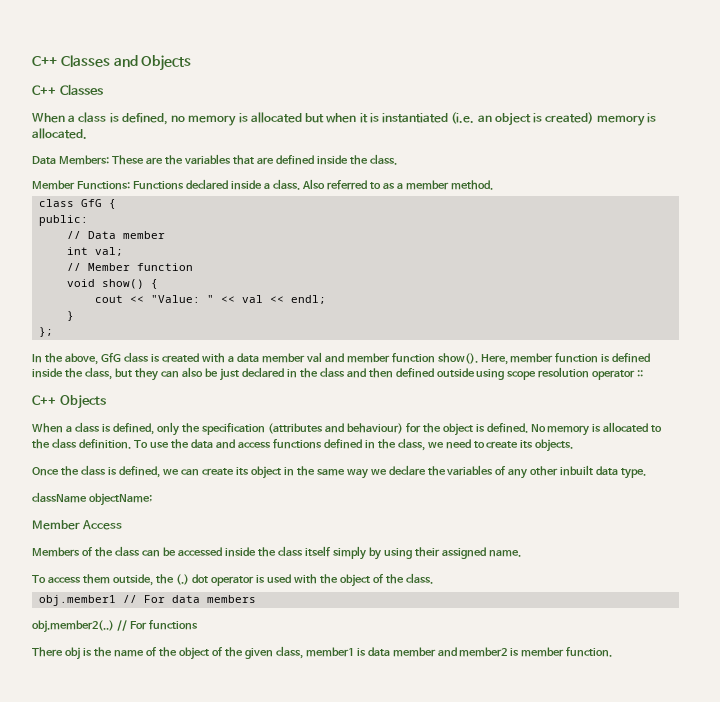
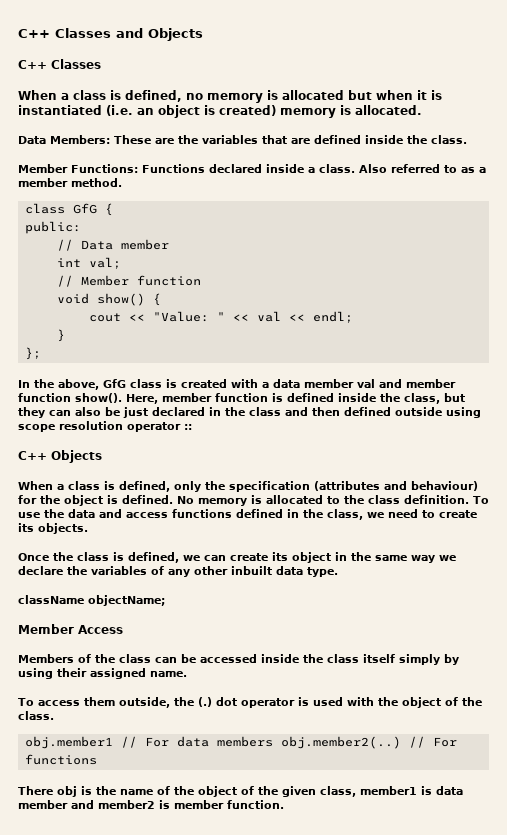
(256, 599) // -> (273, 741) none

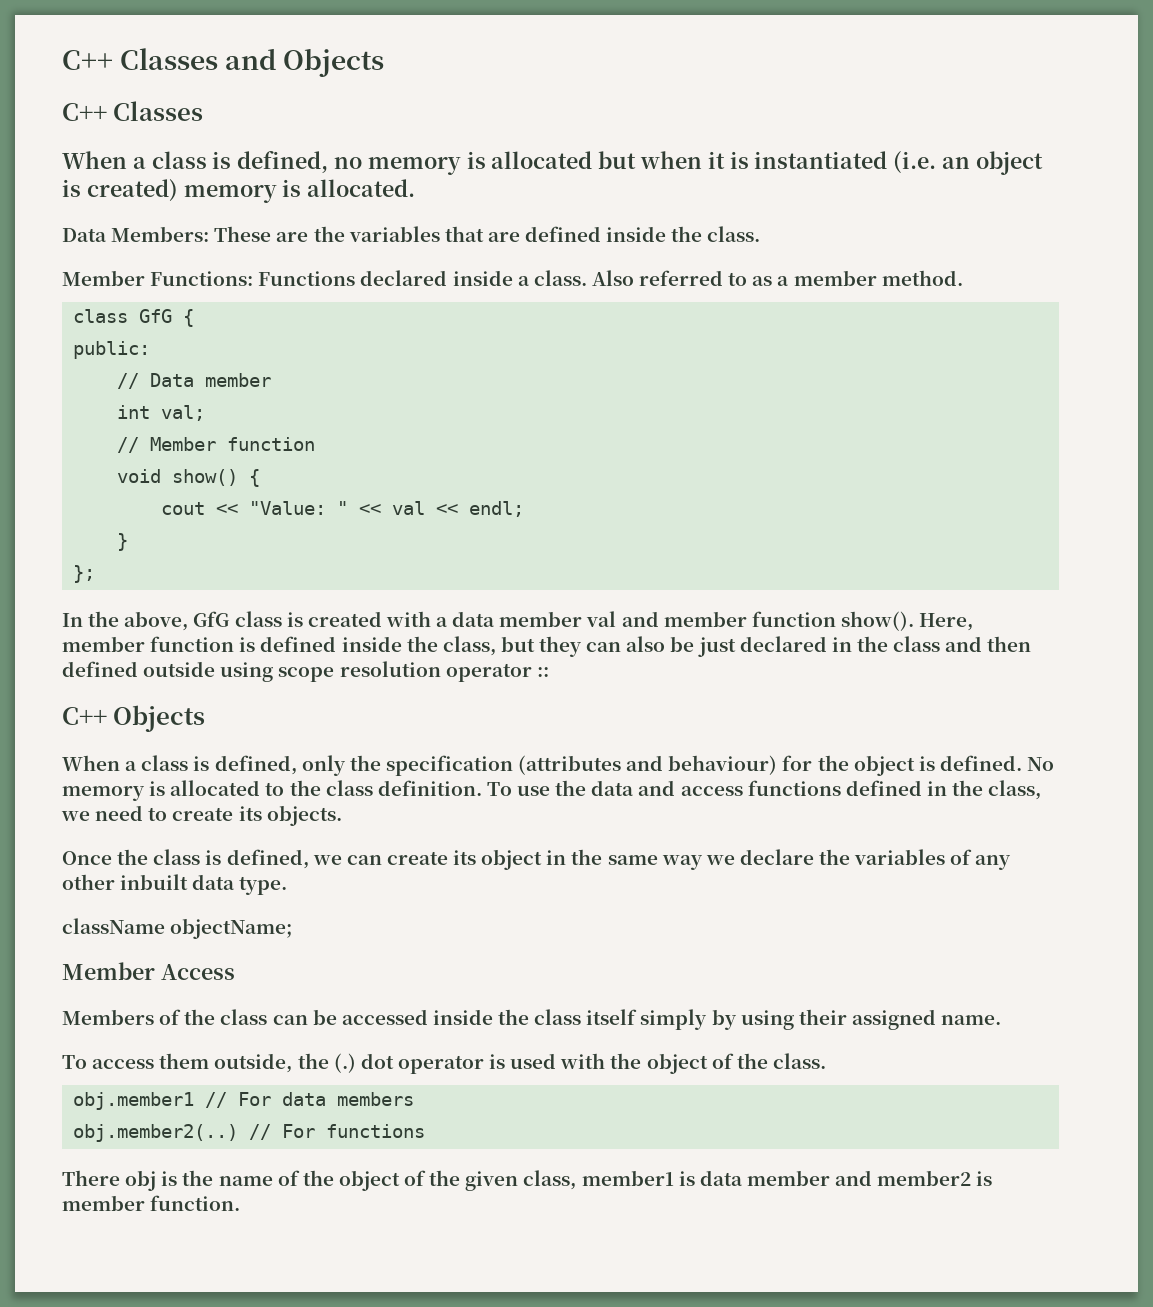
(273, 741) none -> (415, 1099) //

